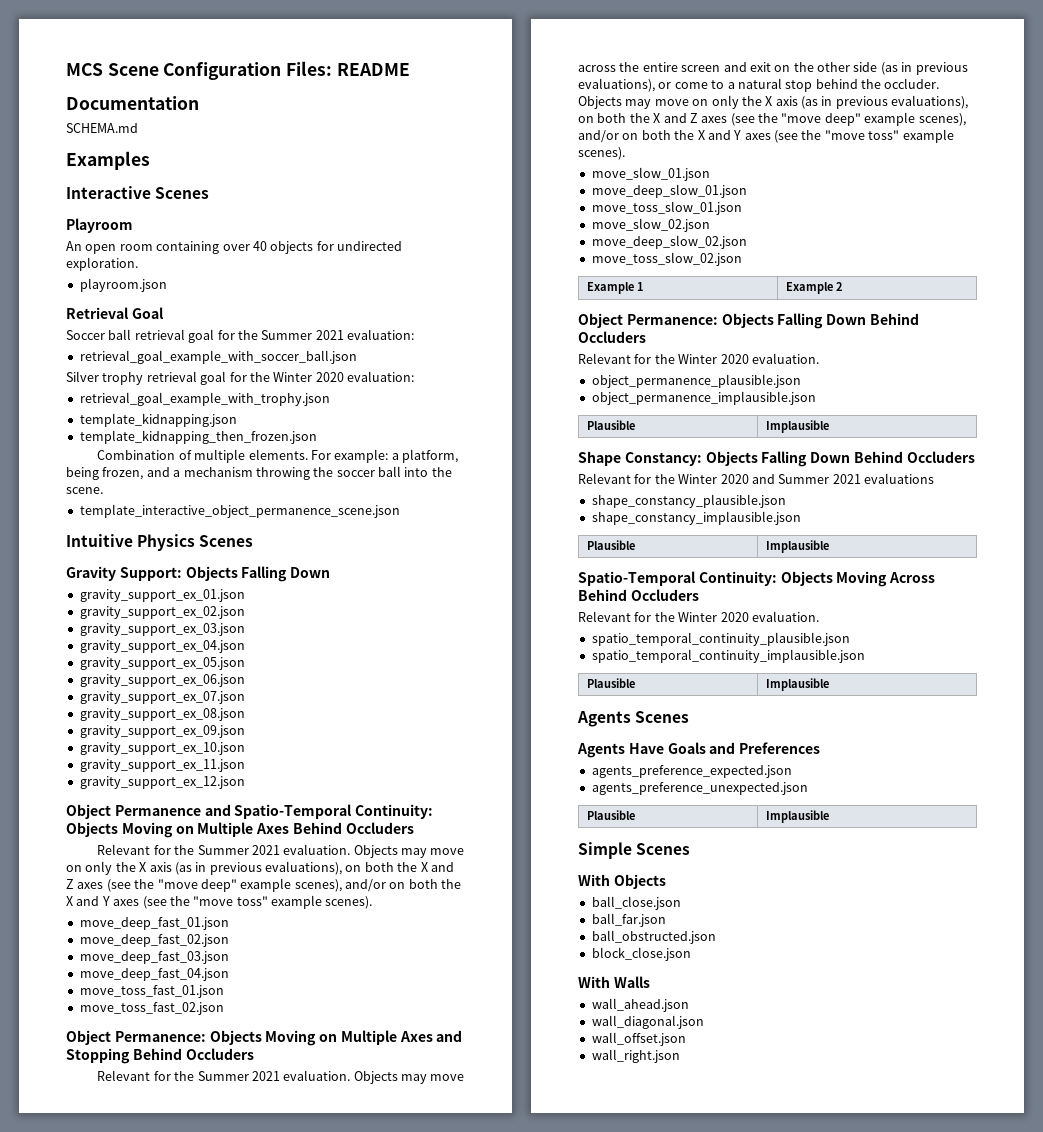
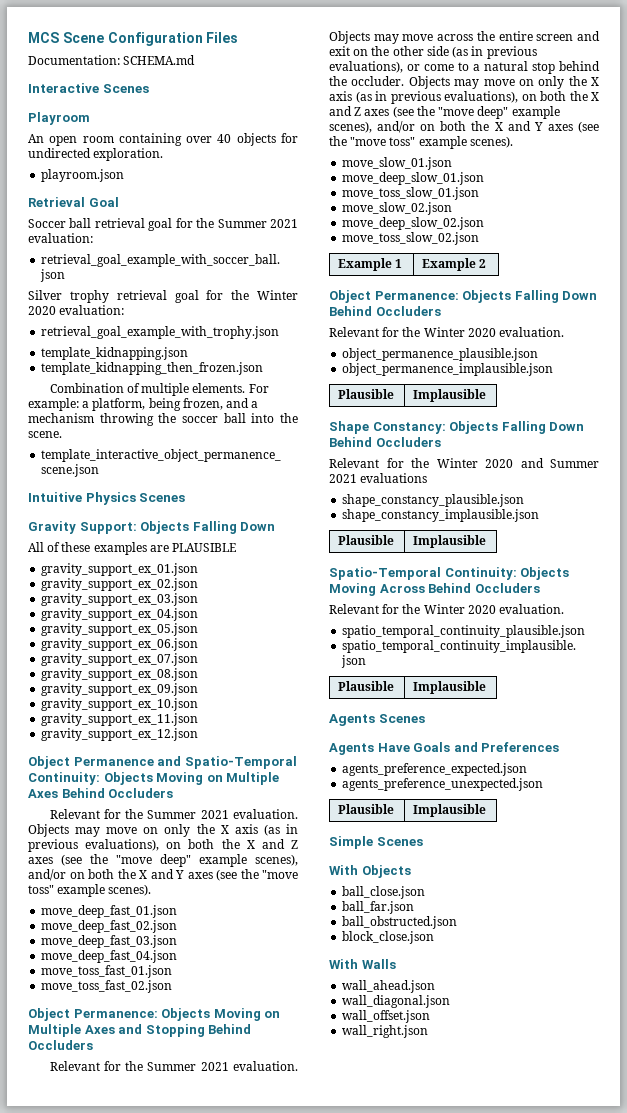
[286,61,410,76] [66,96,199,110] Files: README // Documentation // -> [206,32,239,43] [28,55,120,65] Files // Documentation:
[66,151,150,170] // Examples -> (196, 60) none
(331, 572) none -> [28,542,237,555] // All of these examples are PLAUSIBLE

